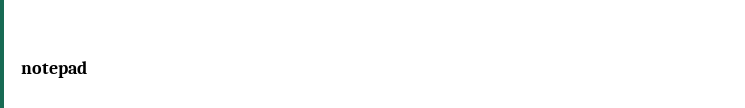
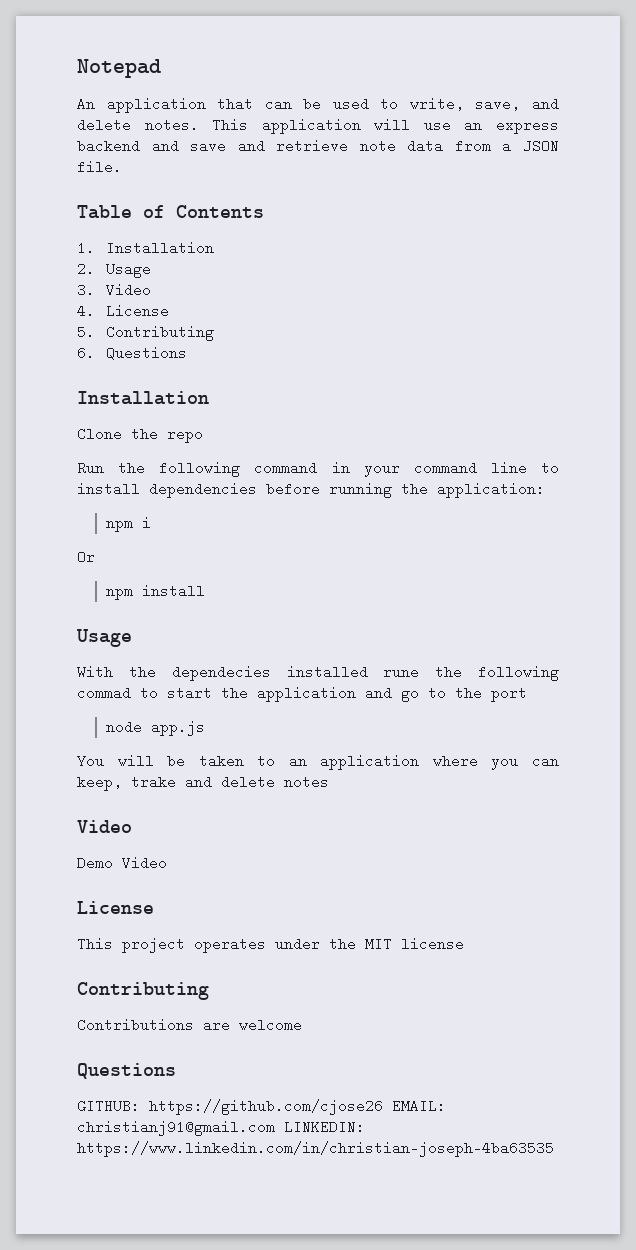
[21,61,87,78] notepad -> [77,59,161,78] [77,97,559,113] [77,118,559,134] [77,139,559,153] [77,160,122,174] [77,205,264,219] [77,241,215,255] [77,262,152,278] [77,283,152,297] [77,304,170,318] [77,325,215,341] [77,346,188,360] [77,391,209,405] [77,427,203,443] [77,461,559,477] [77,482,545,498] [106,517,152,532] [77,550,95,564] [106,584,206,600] [76,629,132,647] [77,665,559,681] [77,686,527,702] [106,720,206,736] [77,754,559,770] [77,775,329,791] [77,820,132,833] [77,856,167,870] [77,901,154,914] [77,937,464,953] [77,982,209,1000] [77,1018,302,1032] [77,1063,176,1079] [77,1099,446,1115] [77,1120,365,1136] [77,1141,554,1157] Notepad // An application that can be used to write, save, and delete notes. This application will use an express backend and save and retrieve note data from a JSON file. // Table of Contents // 1. Installation // 2. Usage // 3. Video // 4. License // 5. Contributing // 6. Questions // Installation // Clone the repo // Run the following command in your command line to install dependencies before running the application: // npm i // Or // npm install // Usage // With the dependecies installed rune the following commad to start the application and go to the port // node app.js // You will be taken to an application where you can keep, trake and delete notes // Video // Demo Video // License // This project operates under the MIT license // Contributing // Contributions are welcome // Questions // GITHUB: https://github.com/cjose26 EMAIL: christianj91@gmail.com LINKEDIN: https://www.linkedin.com/in/christian-joseph-4ba63535

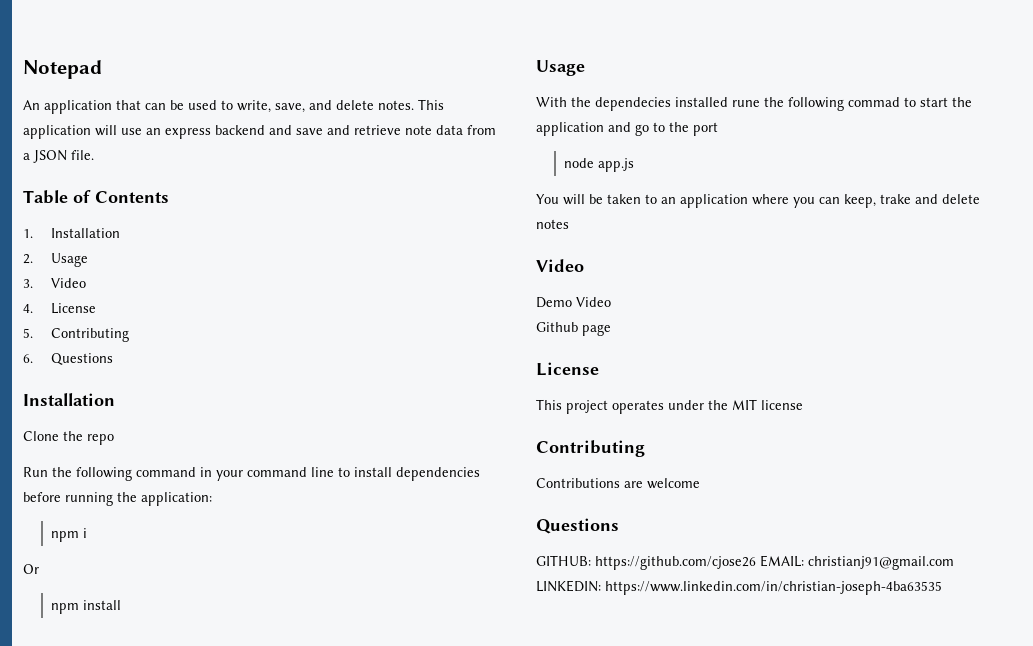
(167, 863) none -> [536,322,611,336] // Github page

